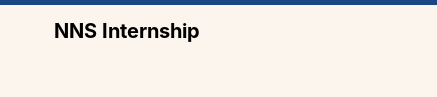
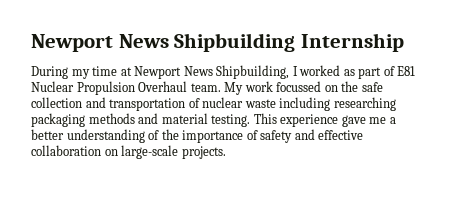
[54,23,201,42] NNS Internship -> [31,33,404,52] [31,65,416,79] [31,81,383,95] [31,97,396,111] [31,113,396,127] [31,129,364,143] [31,145,226,159] Newport News Shipbuilding Internship // During my time at Newport News Shipbuilding, I worked as part of E81 Nuclear Propulsion Overhaul team. My work focussed on the safe collection and transportation of nuclear waste including researching packaging methods and material testing. This experience gave me a better understanding of the importance of safety and effective collaboration on large-scale projects.

